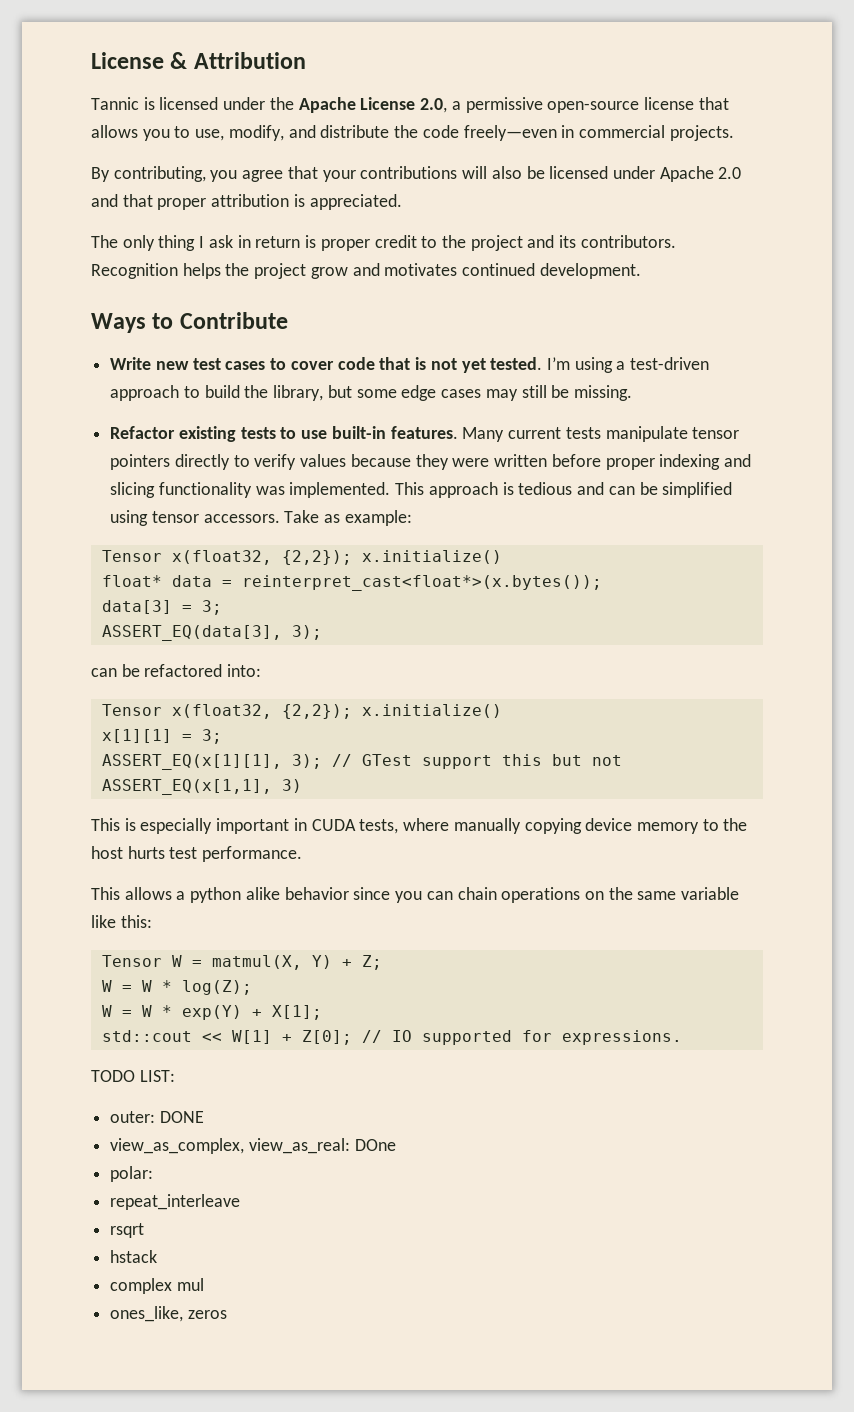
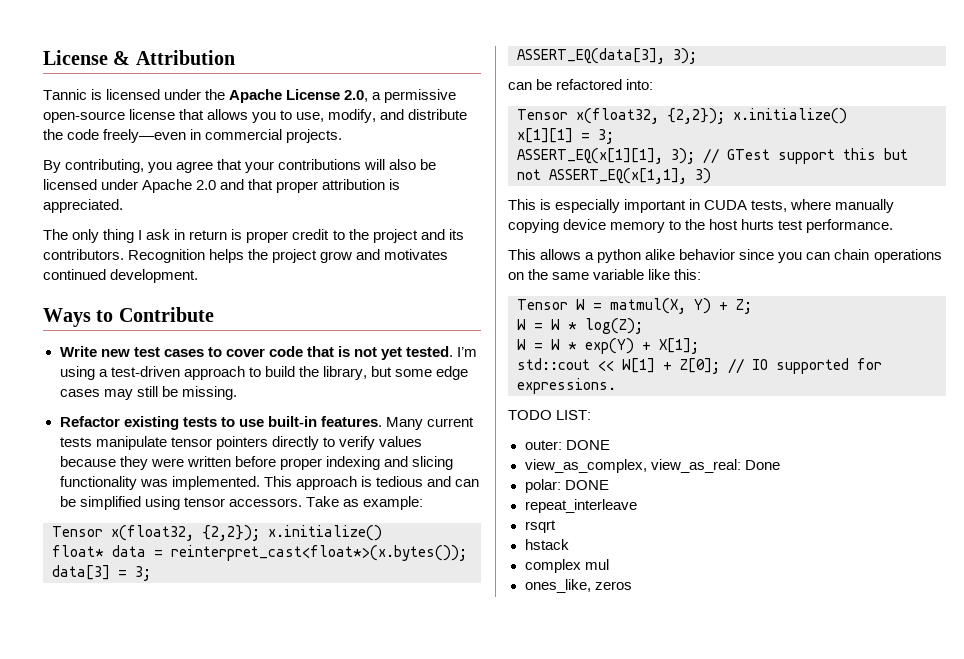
[354,1139,396,1151] DOne -> [744,460,780,470] Done
(154, 1174) none -> [564,480,609,490] DONE

